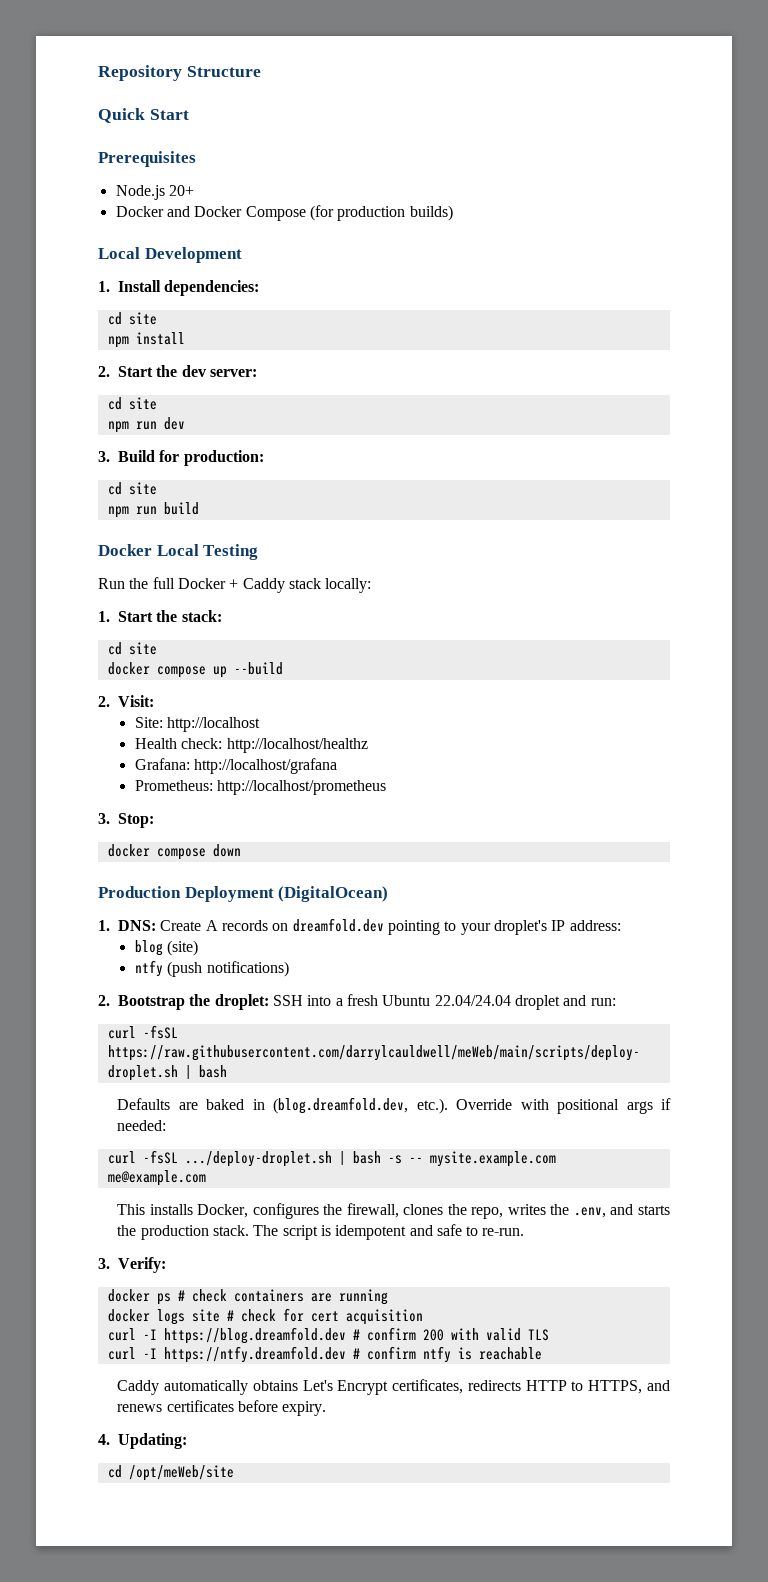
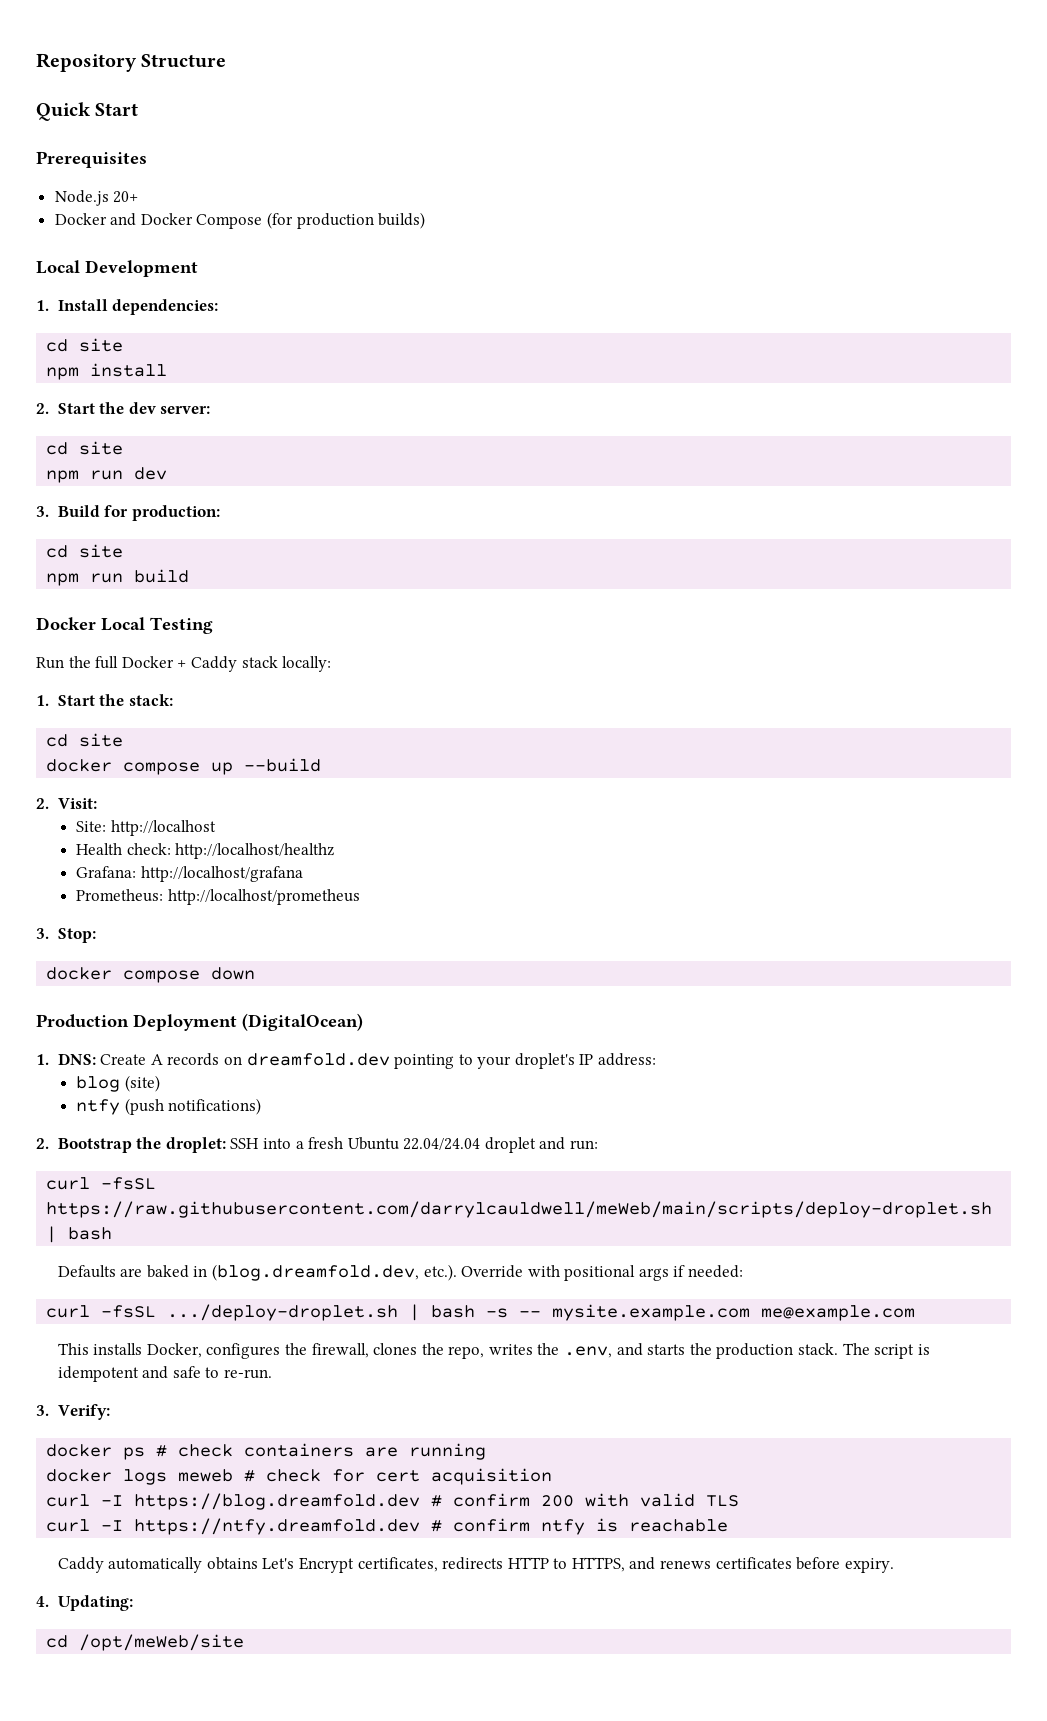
[191,1309,220,1322] site -> [178,1469,234,1482] meweb

